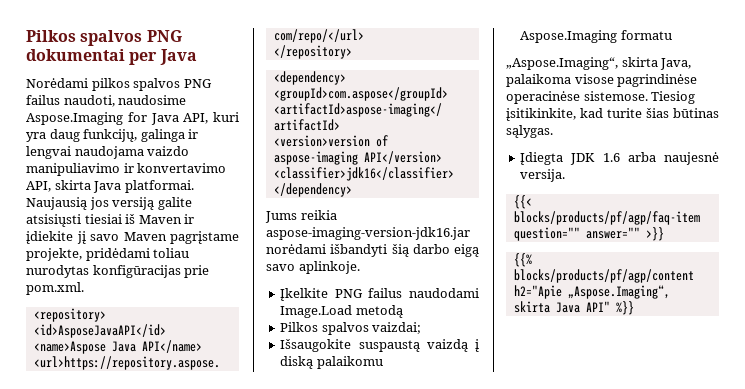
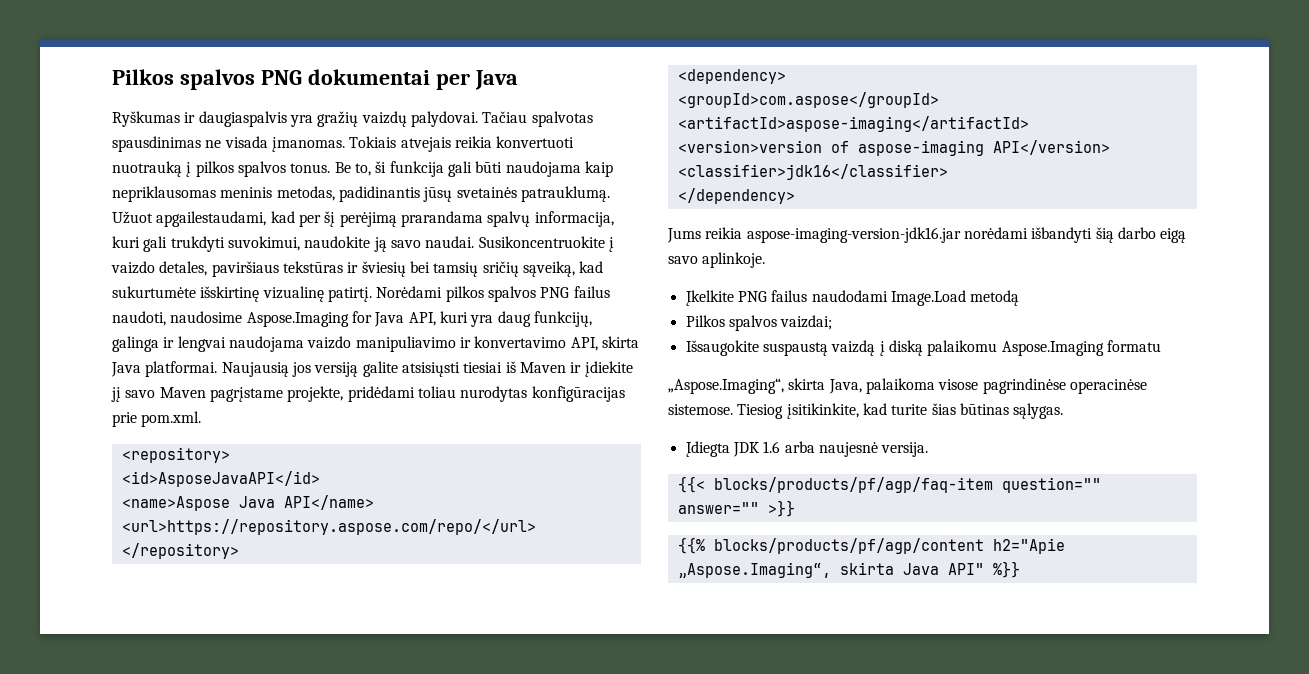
(197, 57) none -> [112,111,593,127] [112,136,575,152] [112,161,613,177] [112,186,610,202] [112,211,614,227] [112,236,614,252] [111,261,604,277] [112,286,372,302] Ryškumas ir daugiaspalvis yra gražių vaizdų palydovai. Tačiau spalvotas spausdinimas ne visada įmanomas. Tokiais atvejais reikia konvertuoti nuotrauką į pilkos spalvos tonus. Be to, ši funkcija gali būti naudojama kaip nepriklausomas meninis metodas, padidinantis jūsų svetainės patrauklumą. Užuot apgailestaudami, kad per šį perėjimą prarandama spalvų informacija, kuri gali trukdyti suvokimui, naudokite ją savo naudai. Susikoncentruokite į vaizdo detales, paviršiaus tekstūras ir šviesių bei tamsių sričių sąveiką, kad sukurtumėte išskirtinę vizualinę patirtį.

